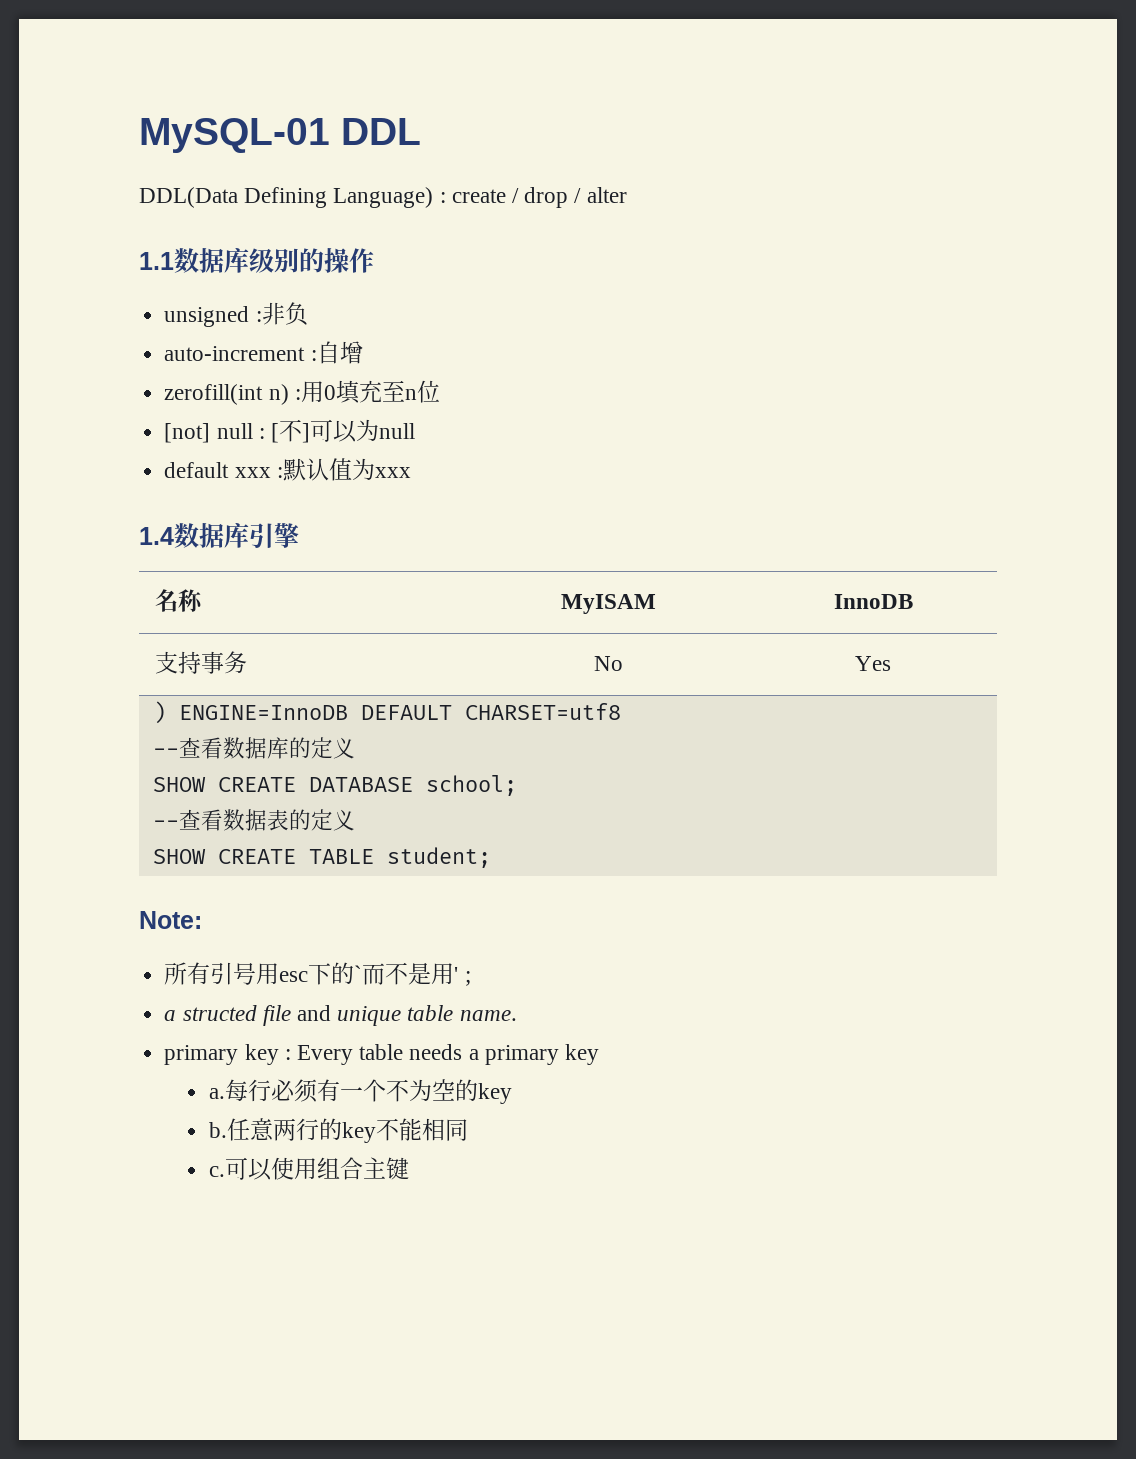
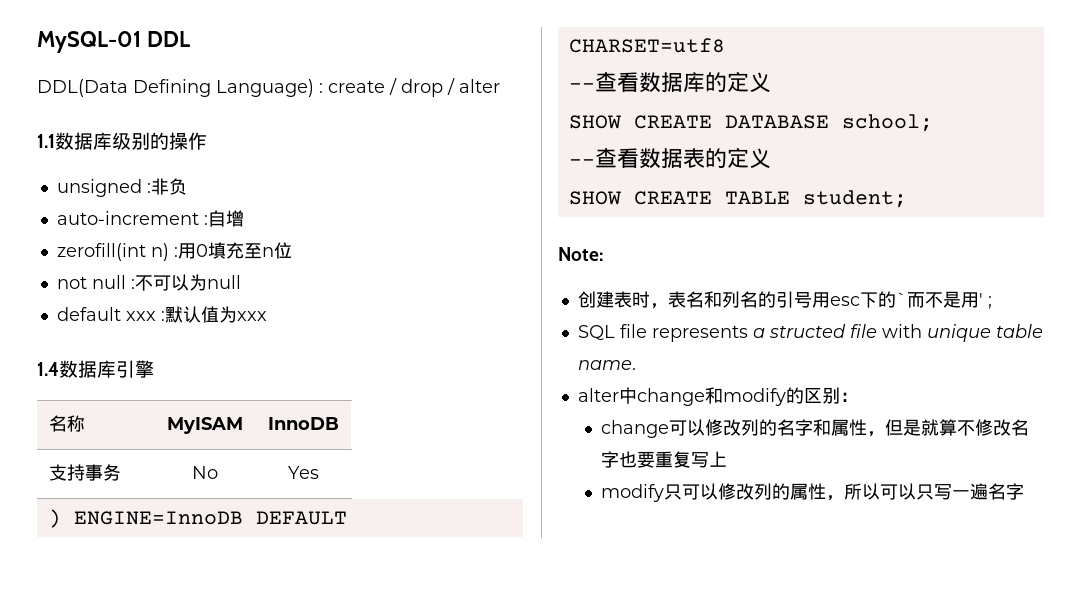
[164,423,211,443] [not] -> [56,276,87,289] not
[270,419,310,443] [不] -> [134,275,153,291] 不
[164,962,211,985] 所有 -> [577,291,776,309] 创建表时，表名和列名的
(471, 978) none -> [577,324,748,342] SQL file represents
[296,1005,331,1021] and -> [881,324,922,338] with
[164,1044,599,1065] [208,1079,512,1104] [208,1118,468,1143] [208,1157,409,1181] primary key : Every table needs a primary key // a.每行必须有一个不为空的key // b.任意两行的key不能相同 // c.可以使用组合主键 -> [577,387,858,406] [601,419,1030,438] [601,451,728,468] [601,483,1025,502] alter中change和modify的区别： // change可以修改列的名字和属性，但是就算不修改名字也要重复写上 // modify只可以修改列的属性，所以可以只写一遍名字

